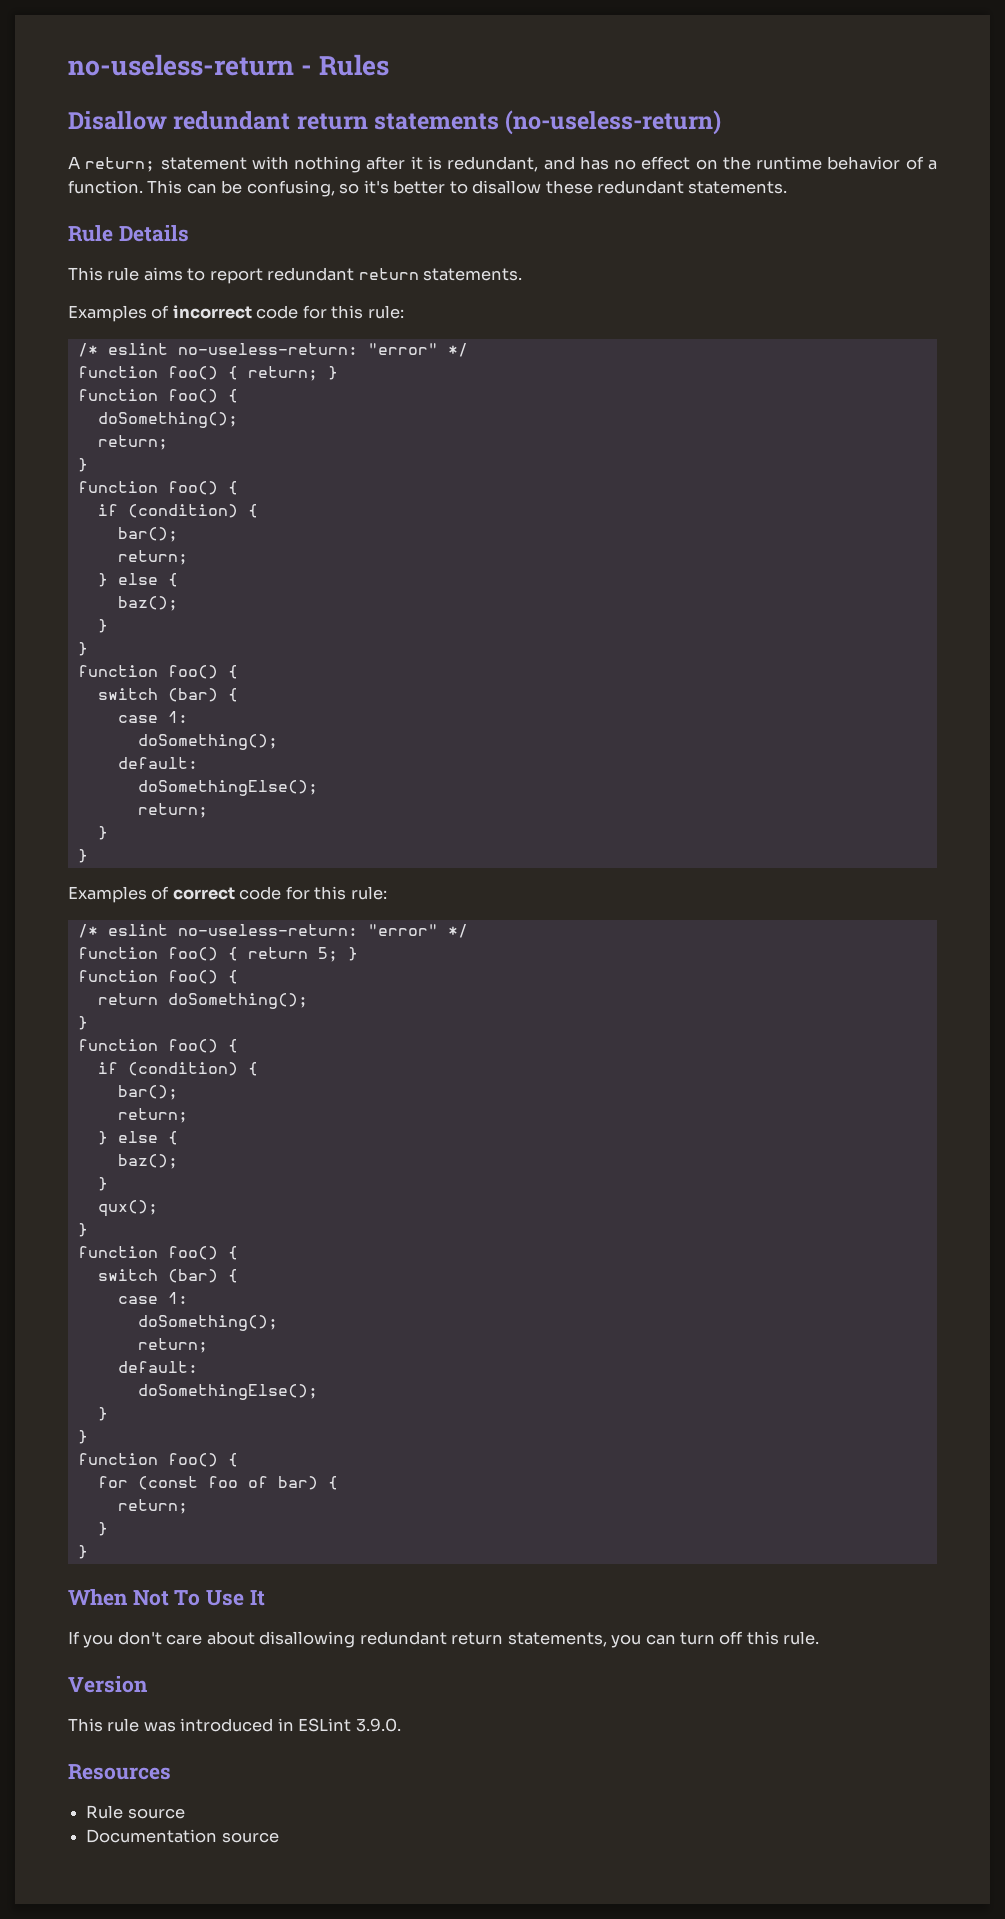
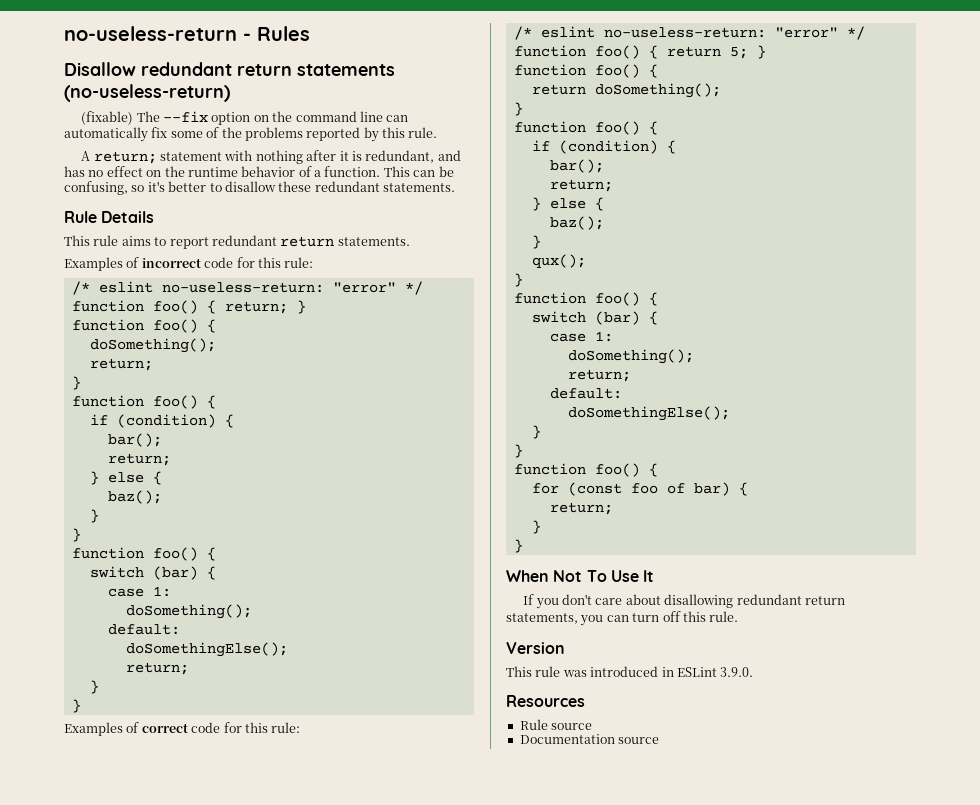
(722, 122) none -> [81,111,409,125] [64,127,438,142] // (fixable) The --fix option on the command line can automatically fix some of the problems reported by this rule.

